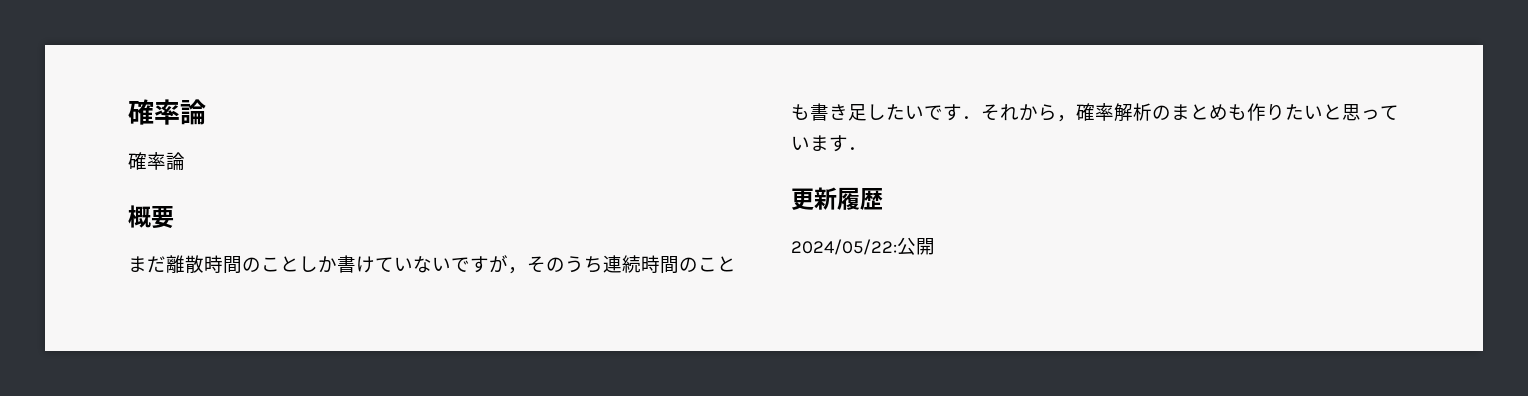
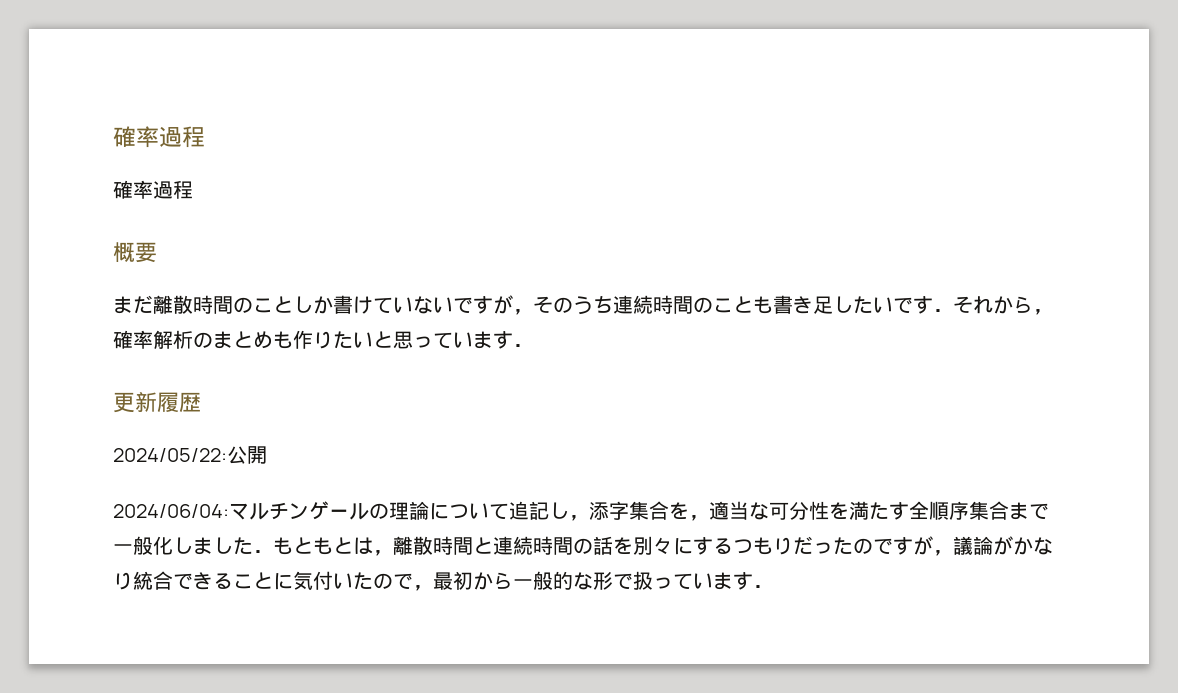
[128,99,206,125] [128,152,185,170] 確率論 // 確率論 -> [113,126,205,148] [113,180,193,199] 確率過程 // 確率過程
(935, 246) none -> [113,501,1049,521] [113,536,1053,556] [113,571,773,591] // 2024/06/04:マルチンゲールの理論について追記し，添字集合を，適当な可分性を満たす全順序集合まで一般化しました．もともとは，離散時間と連続時間の話を別々にするつもりだったのですが，議論がかなり統合できることに気付いたので，最初から一般的な形で扱っています．

